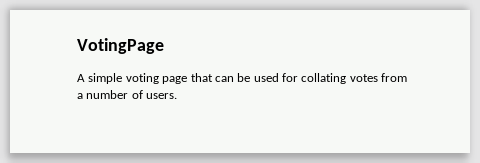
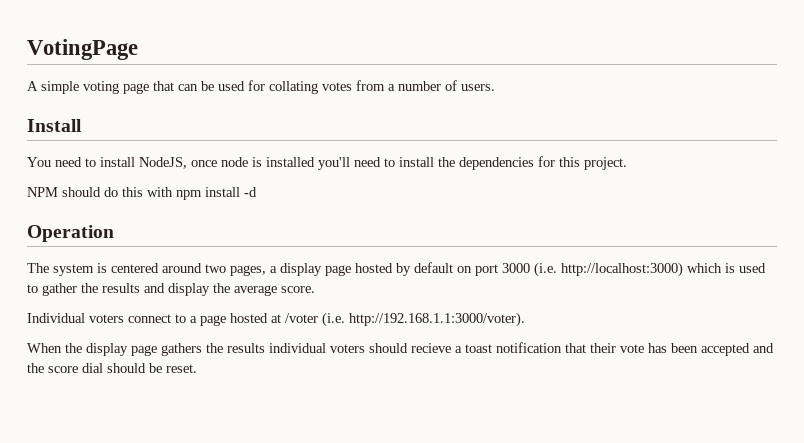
(178, 96) none -> [27,119,82,132] [27,156,627,170] [27,187,257,200] [27,225,114,242] [27,262,766,277] [27,283,315,296] [27,312,525,327] [27,342,774,356] [27,363,197,373] // Install // You need to install NodeJS, once node is installed you'll need to install the dependencies for this project. // NPM should do this with npm install -d // Operation // The system is centered around two pages, a display page hosted by default on port 3000 (i.e. http://localhost:3000) which is used to gather the results and display the average score. // Individual voters connect to a page hosted at /voter (i.e. http://192.168.1.1:3000/voter). // When the display page gathers the results individual voters should recieve a toast notification that their vote has been accepted and the score dial should be reset.

